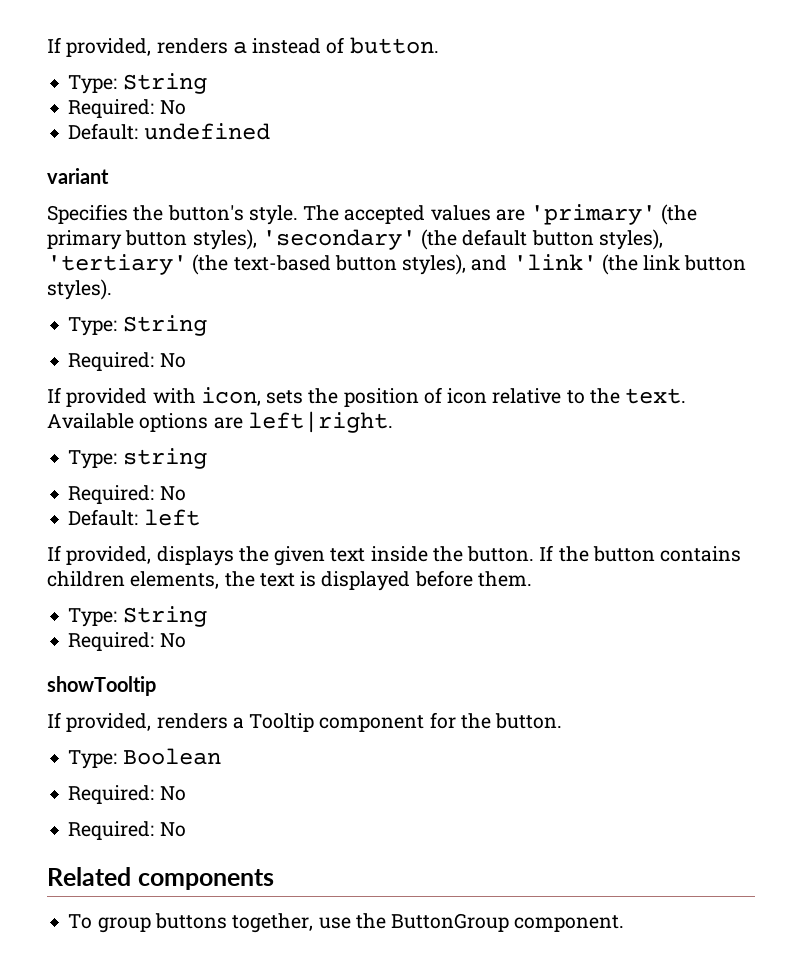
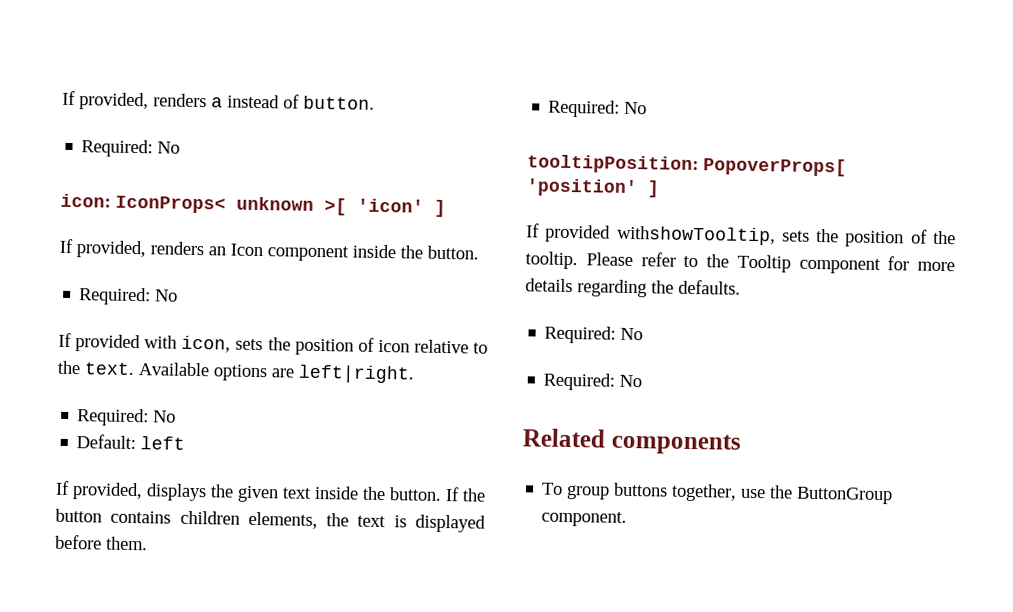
[68,73,207,94] [68,99,186,118] [68,123,270,140] [47,168,109,184] [47,204,698,225] [47,229,663,250] [47,254,747,275] [47,279,112,300] [68,315,207,336] // Type: String // Required: No // Default: undefined // variant // Specifies the button's style. The accepted values are 'primary' (the primary button styles), 'secondary' (the default button styles), 'tertiary' (the text-based button styles), and 'link' (the link button styles). // Type: String -> [81,139,181,158] [60,193,446,218] [59,238,479,262] // Required: No // icon: IconProps< unknown >[ 'icon' ] // If provided, renders an Icon component inside the button.
[68,448,207,469] // Type: string -> (415, 374) none
[68,606,207,627] [68,632,186,651] [47,676,156,696] [47,712,563,732] [68,748,221,769] // Type: String // Required: No // showTooltip // If provided, renders a Tooltip component for the button. // Type: Boolean -> [548,99,648,118] [527,154,847,177] [526,178,660,198] [526,223,956,248] [525,251,955,275] [525,278,741,298] // Required: No // tooltipPosition: PopoverProps[ 'position' ] // If provided withshowTooltip, sets the position of the tooltip. Please refer to the Tooltip component for more details regarding the defaults.

